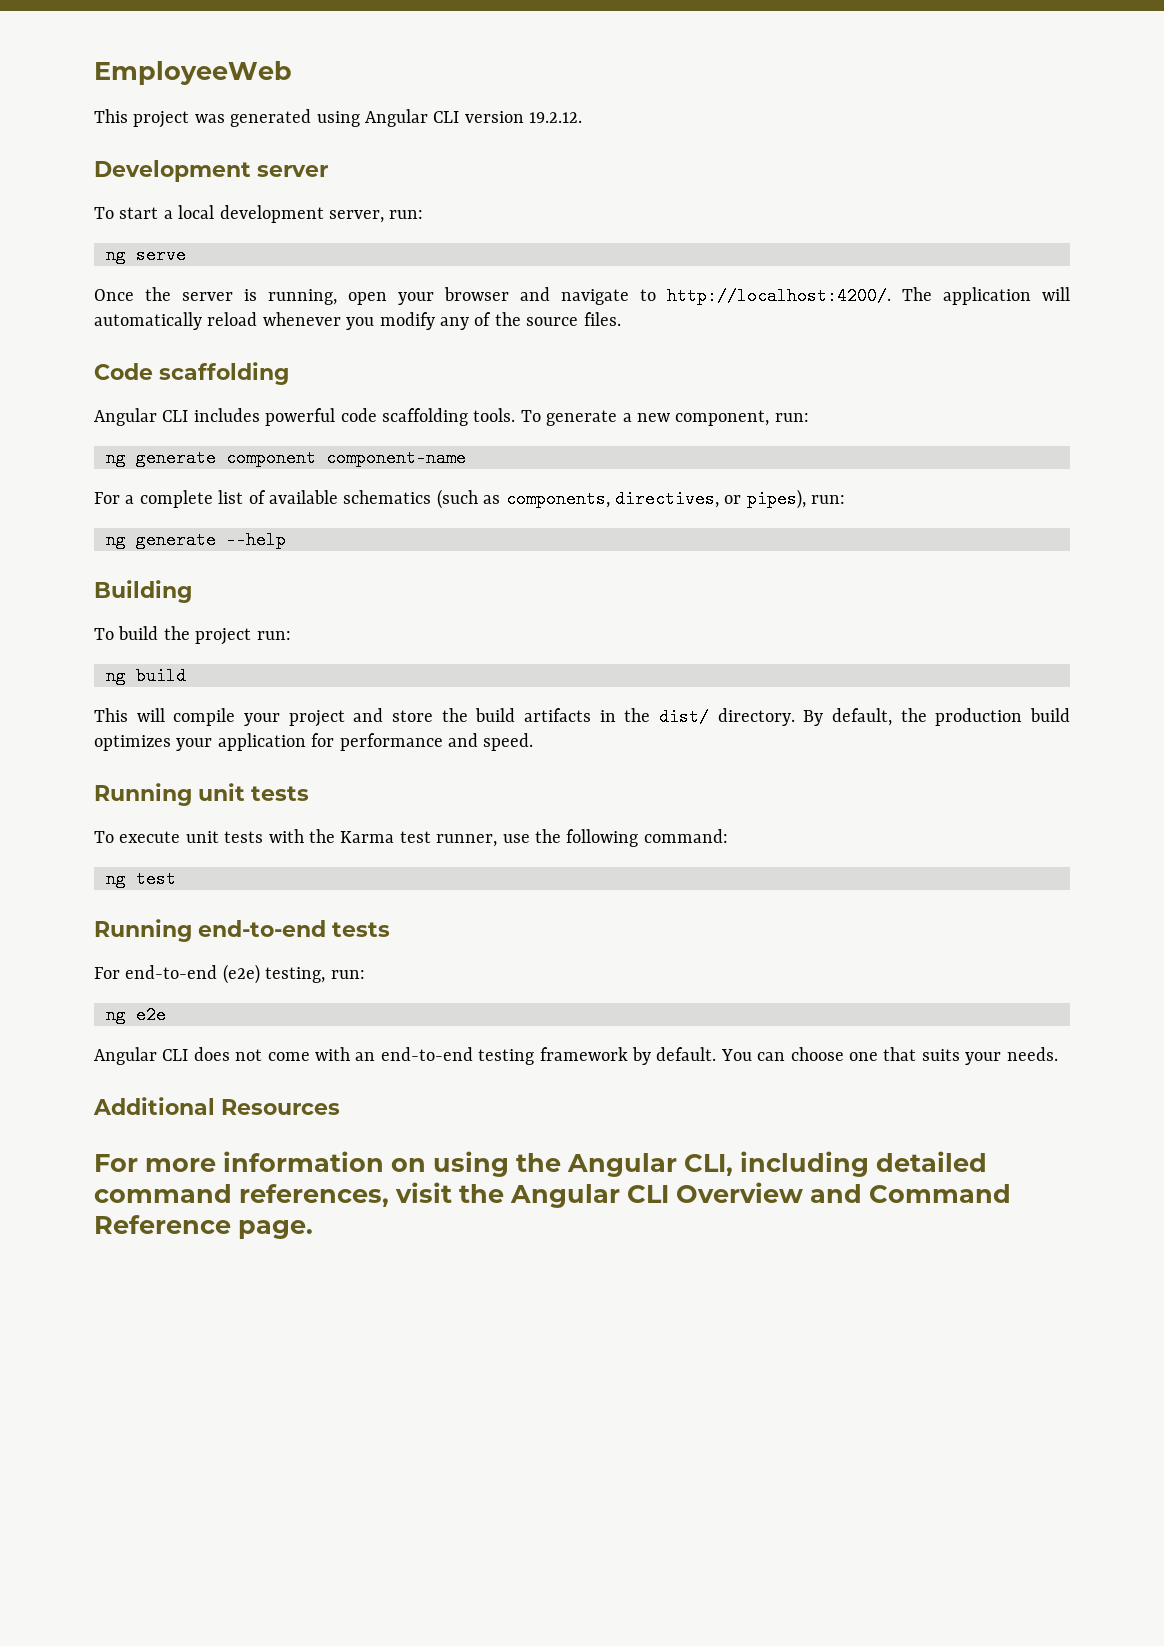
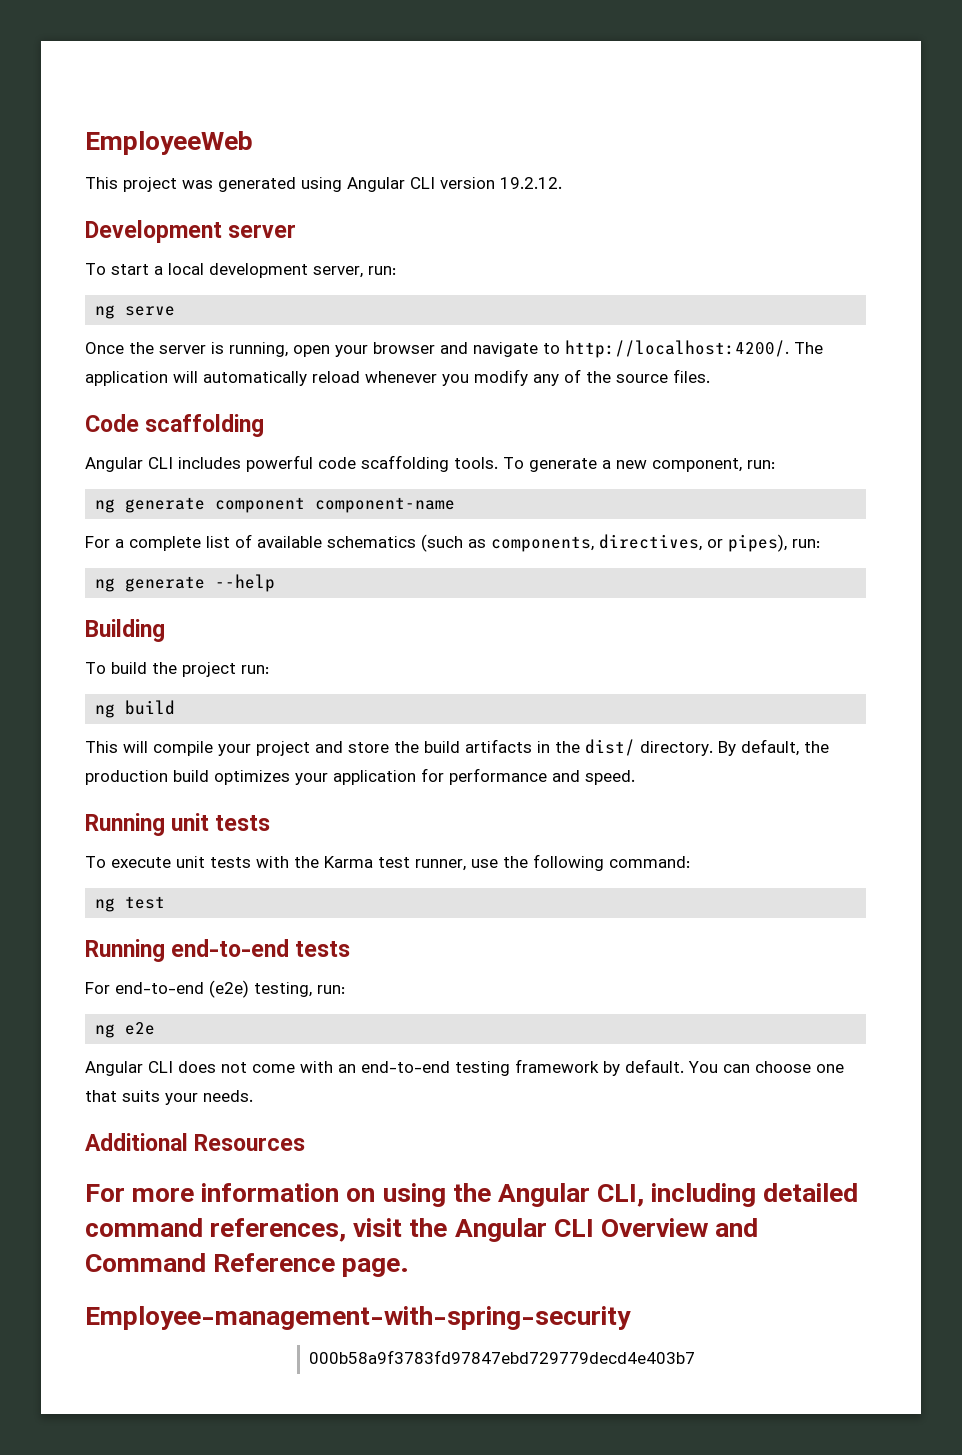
(313, 1229) none -> [85,1306,631,1330] [309,1350,696,1364] // Employee-management-with-spring-security // 000b58a9f3783fd97847ebd729779decd4e403b7

